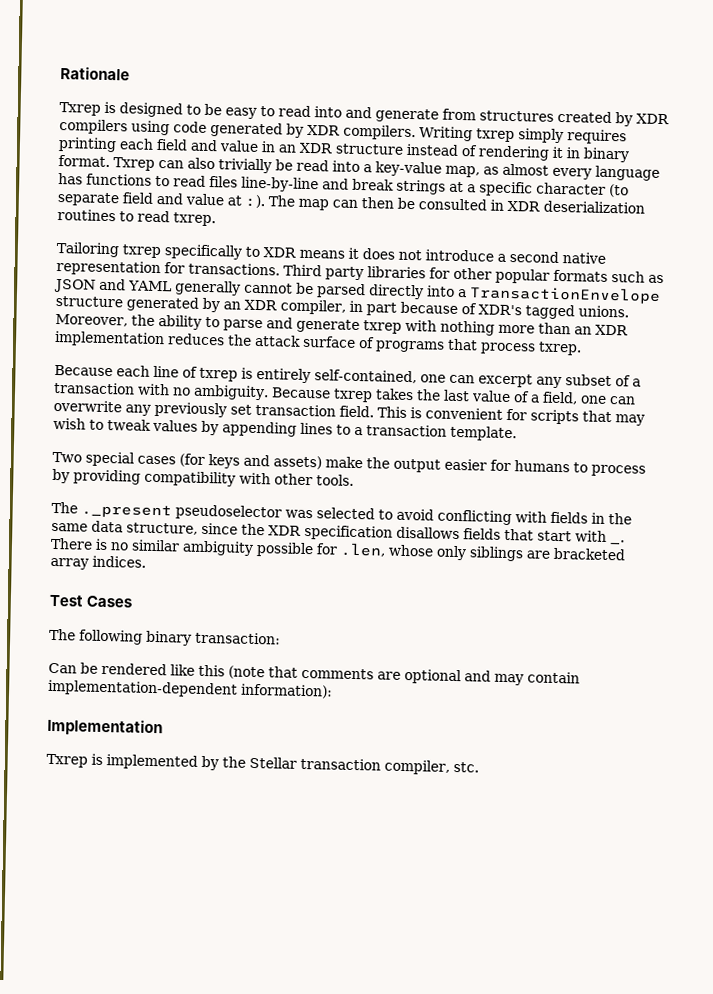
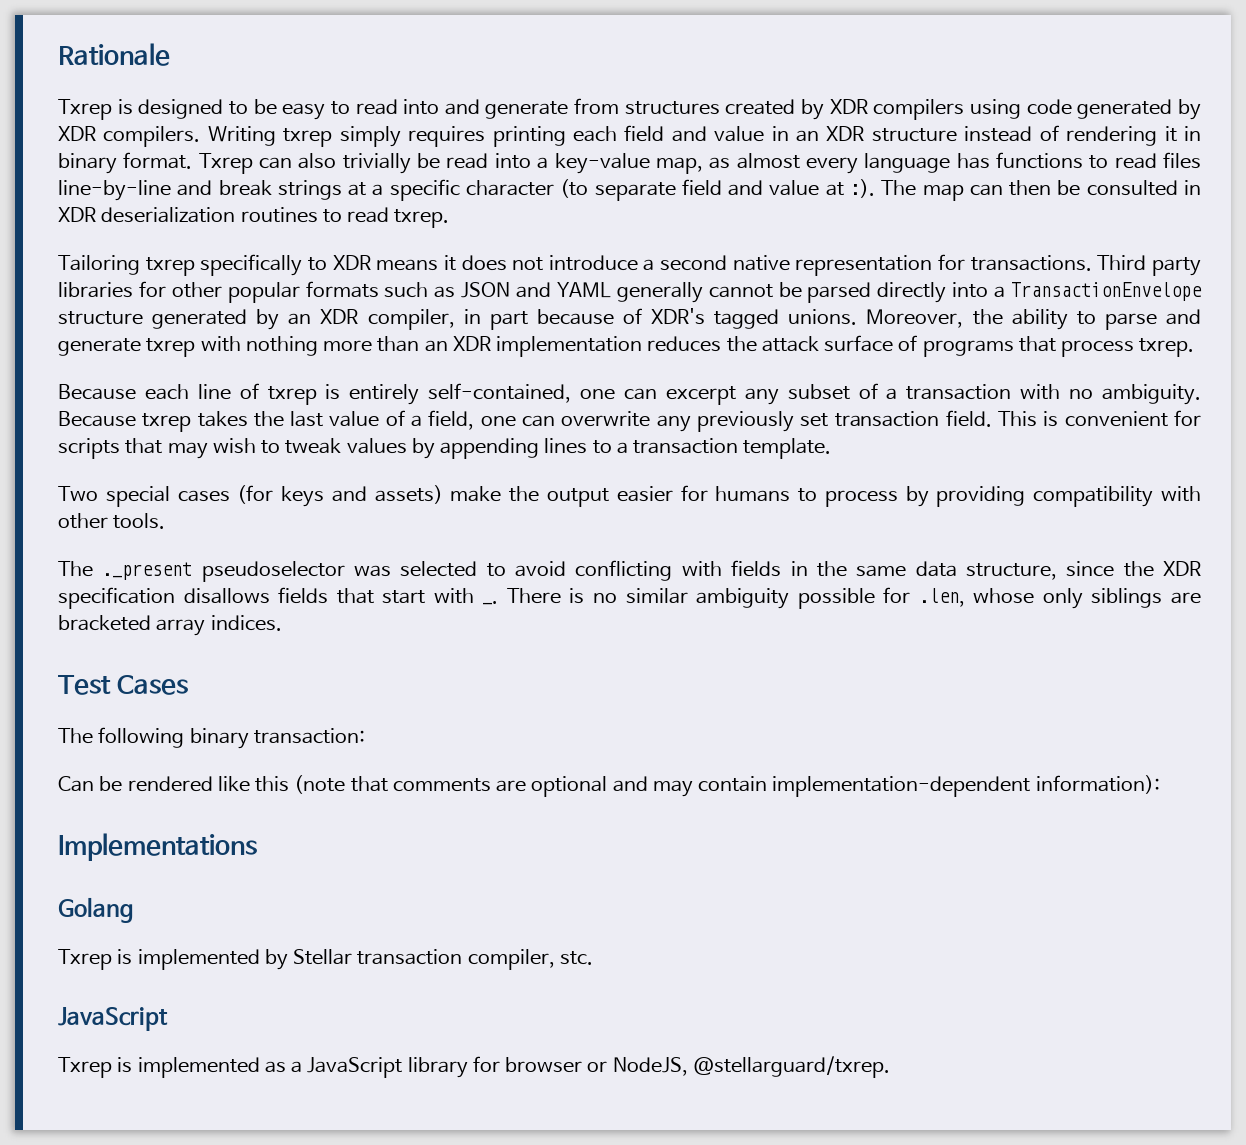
[47,717,163,737] Implementation -> [58,833,257,861] [58,897,134,923] Implementations // Golang
[222,756,246,768] the -> (288, 959) none
(479, 767) none -> [58,1007,168,1031] [58,1056,890,1078] // JavaScript // Txrep is implemented as a JavaScript library for browser or NodeJS, @stellarguard/txrep.

